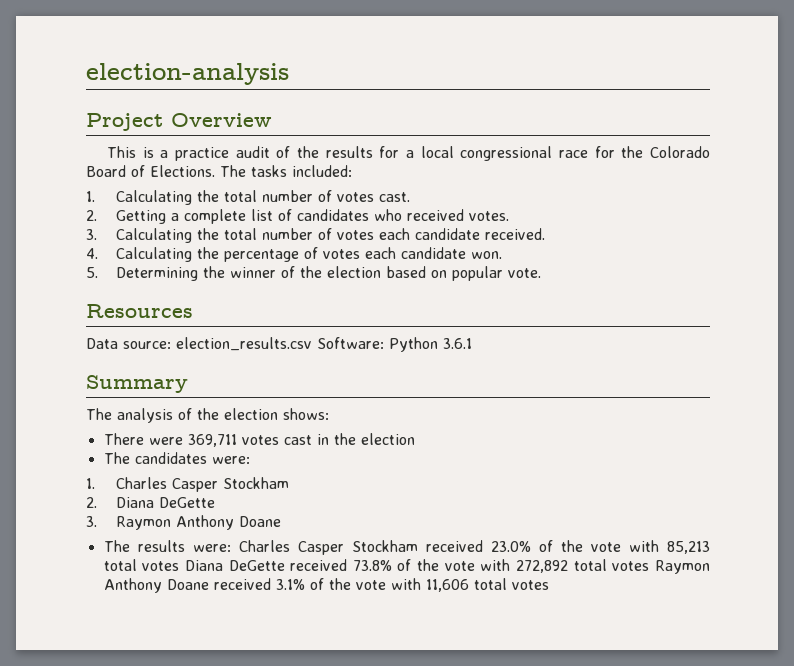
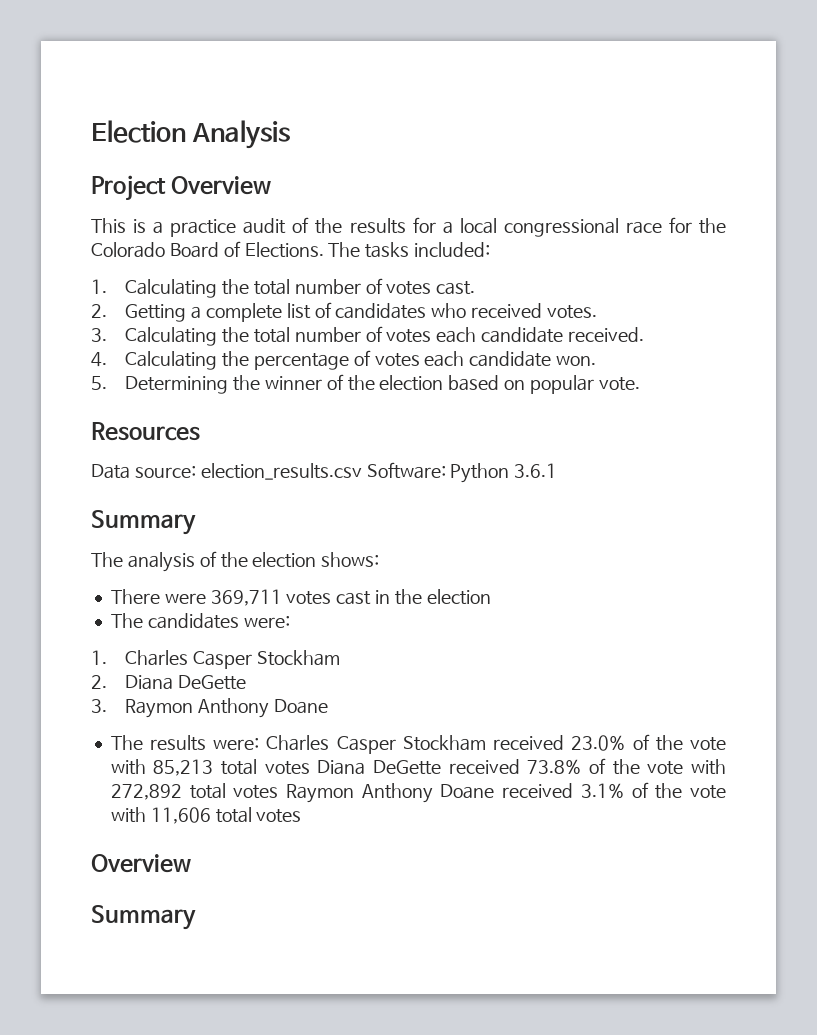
[86,63,289,85] election-analysis -> [91,120,290,149] Election Analysis
(549, 585) none -> [91,854,191,873] [91,905,196,930] // Overview // Summary

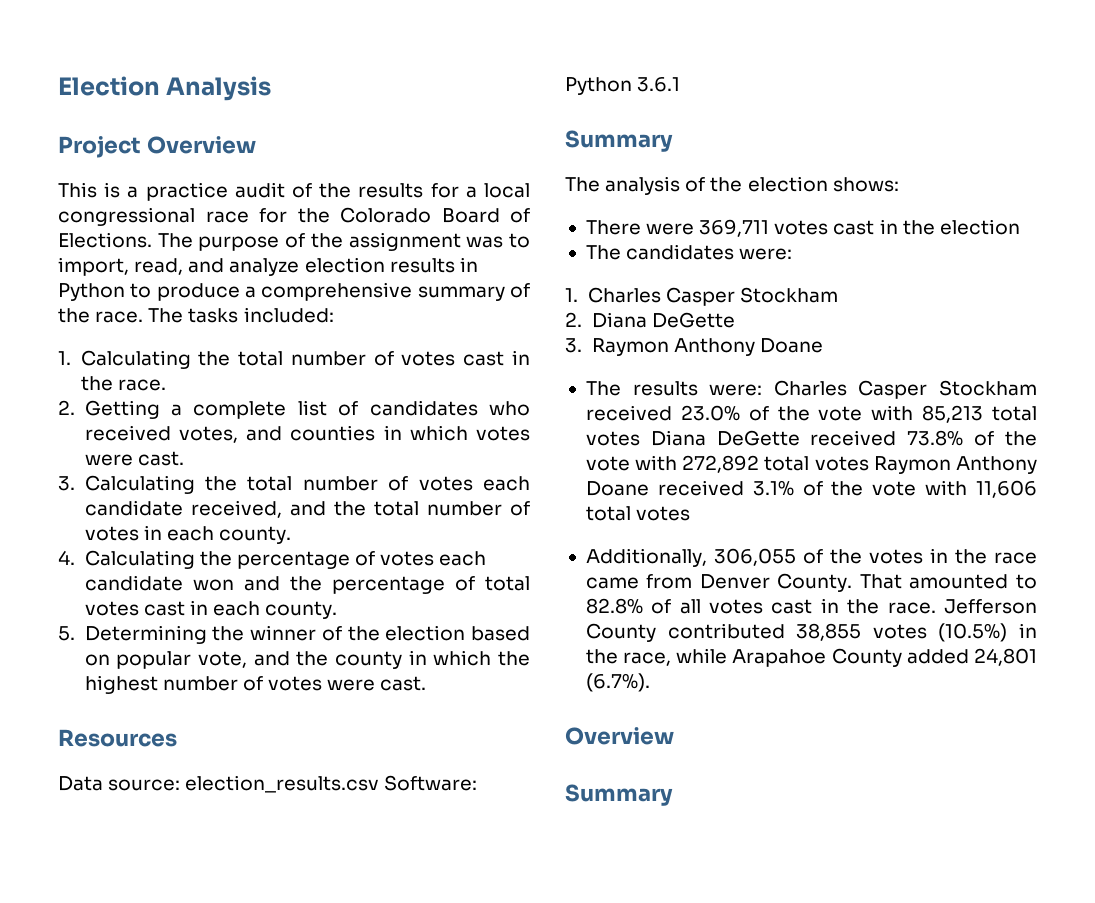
(361, 249) none -> [198,232,530,251] [58,257,478,276] [58,282,530,301] [58,308,184,323] purpose of the assignment was to import, read, and analyze election results in Python to produce a comprehensive summary of the race. The
[436,281,476,295] cast. -> [463,350,530,366] [80,376,166,391] cast in the race.
[546,305,597,319] votes. -> [178,425,530,443] [84,451,184,466] votes, and counties in which votes were cast.
[567,327,644,342] received. -> [190,500,530,518] [84,525,291,544] received, and the total number of votes in each county.
[556,356,597,366] won. -> [192,576,530,594] [84,600,338,619] won and the percentage of total votes cast in each county.
[598,377,640,391] vote. -> [197,650,530,669] [84,675,427,694] vote, and the county in which the highest number of votes were cast.
(302, 816) none -> [585,548,1037,567] [585,573,1037,592] [585,598,1037,614] [585,623,1037,642] [585,648,1037,667] [585,673,650,692] // Additionally, 306,055 of the votes in the race came from Denver County. That amounted to 82.8% of all votes cast in the race. Jefferson County contributed 38,855 votes (10.5%) in the race, while Arapahoe County added 24,801 (6.7%).

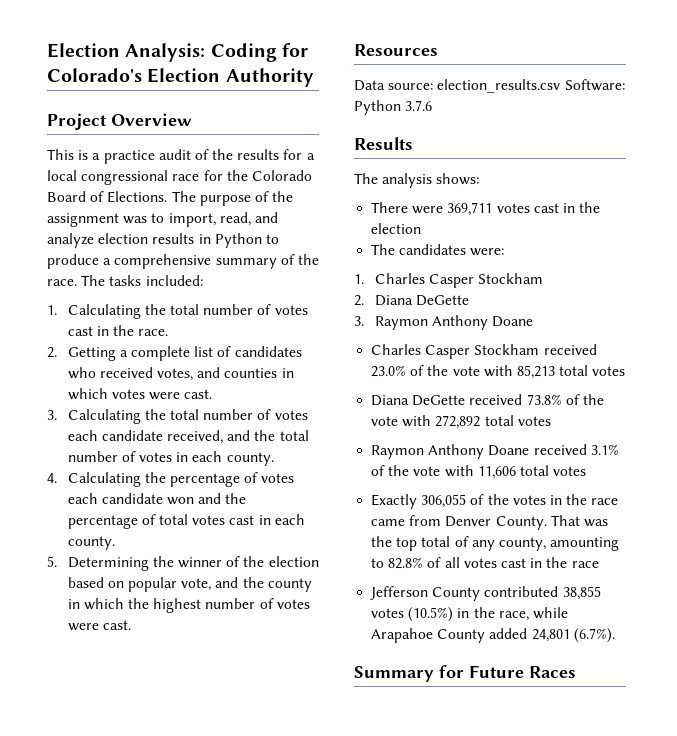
[58,76,272,101] Election Analysis -> [47,43,308,62] [47,68,314,87] Election Analysis: Coding for Colorado's Election Authority
[637,77,681,92] [565,130,673,152] 3.6.1 // Summary -> [405,100,433,111] [354,137,413,150] 3.7.6 // Results
[685,176,828,192] of the election -> (433, 180) none
[585,381,763,396] The results were: -> (533, 321) none
(640, 438) none -> (626, 371) //
(869, 463) none -> (551, 421) //
[585,548,707,567] Additionally, -> [371,494,418,509] Exactly
[909,574,1009,589] amounted -> [583,519,608,527] [371,536,620,551] was the top total of any county, amounting
[887,602,936,614] race. -> [571,561,599,568] race //
[565,727,674,745] [565,784,673,806] // Overview // Summary -> [354,665,576,682] // Summary for Future Races

